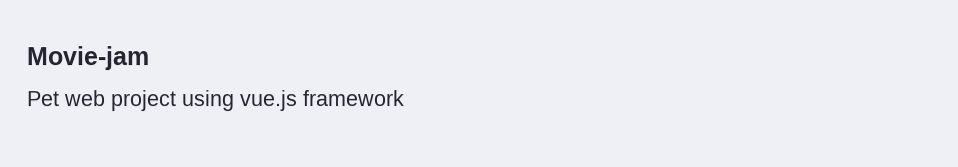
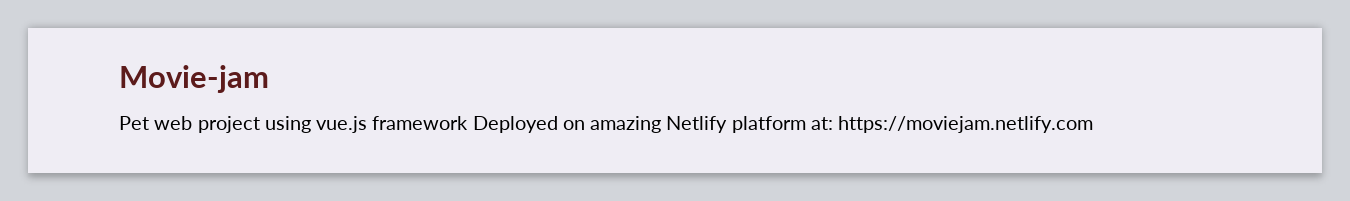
(405, 98) none -> [472,116,1094,133] Deployed on amazing Netlify platform at: https://moviejam.netlify.com

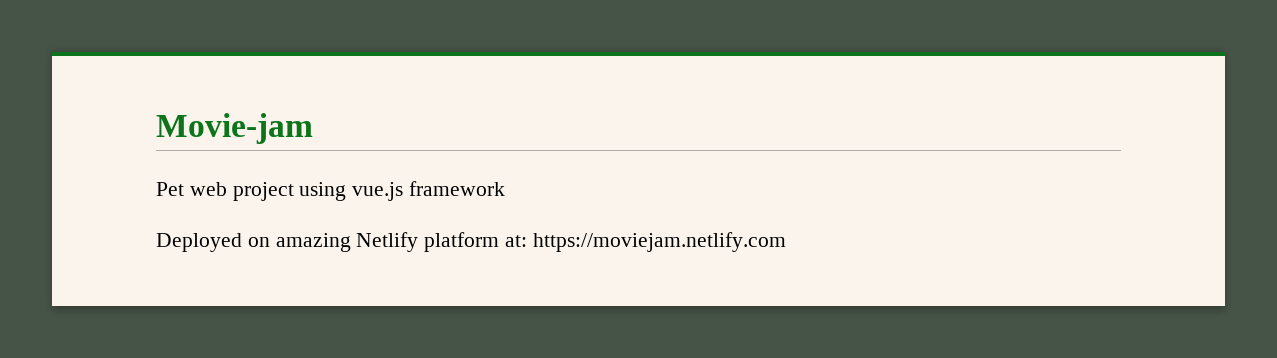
(469, 123) none -> (506, 188) //

